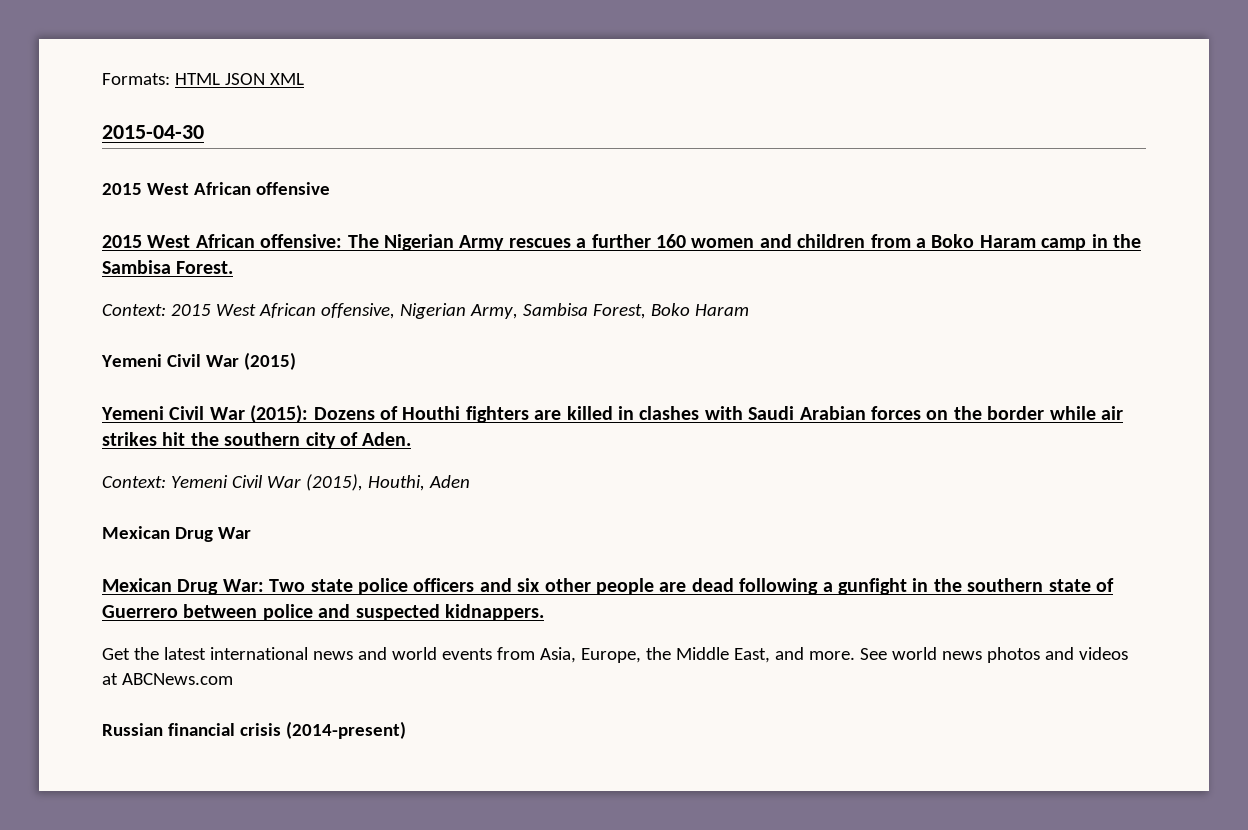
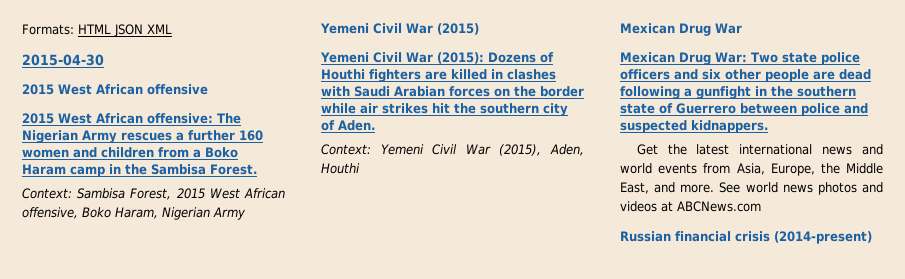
(166, 310) none -> [77,188,172,200] Sambisa Forest,
[399,303,749,319] Nigerian Army, Sambisa Forest, Boko Haram -> [82,207,246,220] Boko Haram, Nigerian Army
[367,475,470,491] Houthi, Aden -> [550,144,584,156] [321,163,360,174] Aden, Houthi

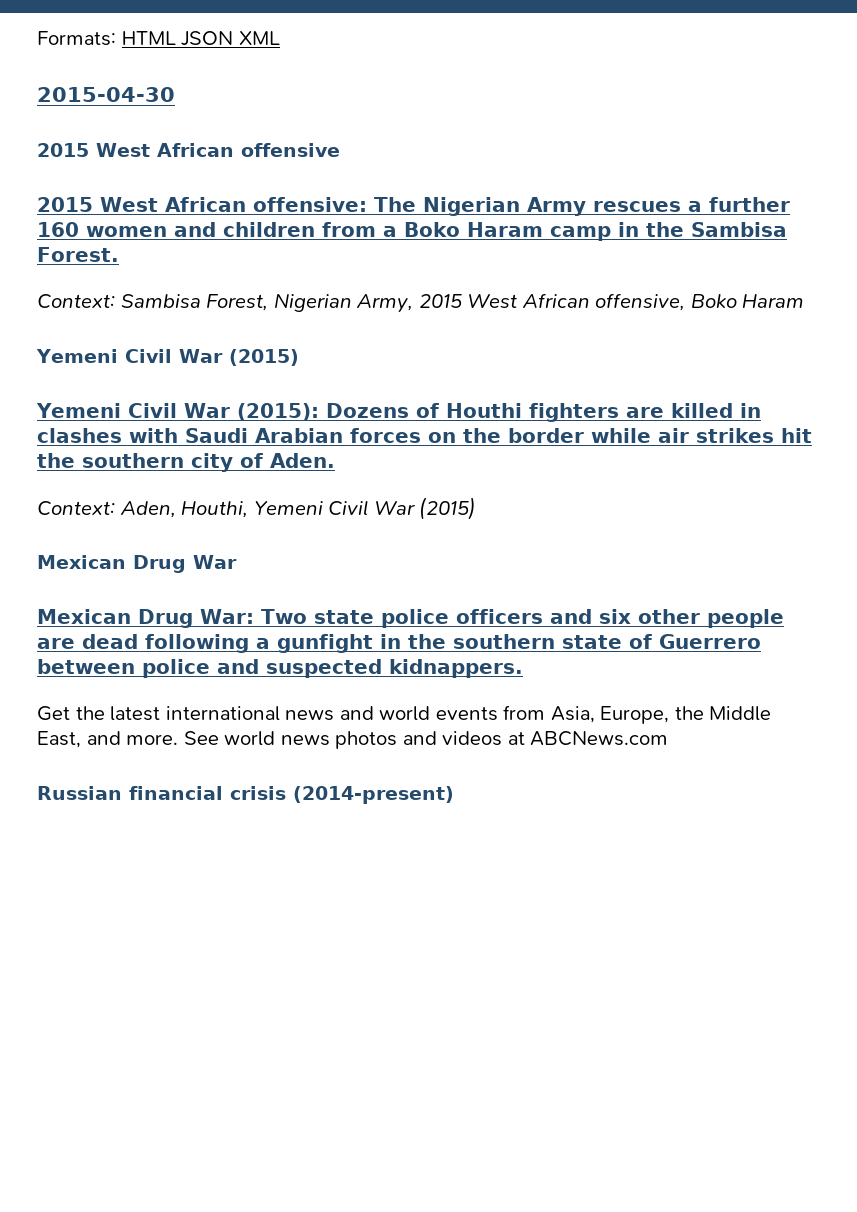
(172, 194) none -> [273,293,414,313] Nigerian Army,
[115,207,246,220] Haram, Nigerian Army -> [742,294,805,308] Haram
[380,144,584,156] [321,163,360,174] Yemeni Civil War (2015), Aden, Houthi -> [119,497,477,520] Aden, Houthi, Yemeni Civil War (2015)

